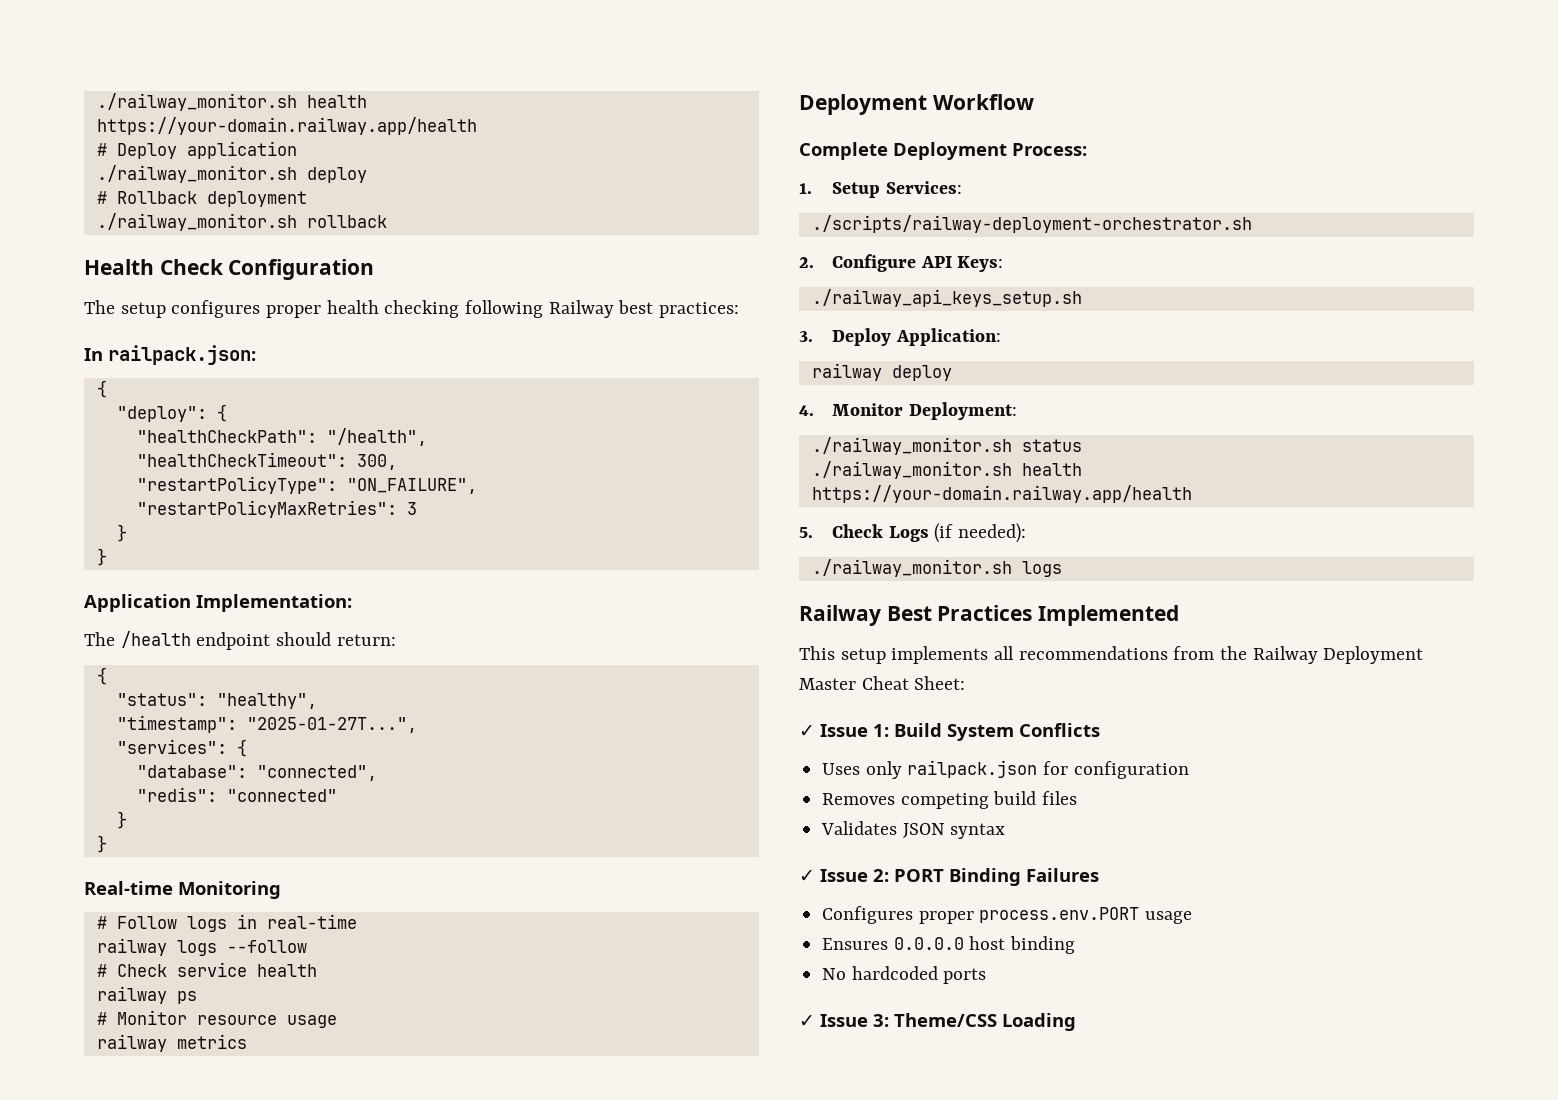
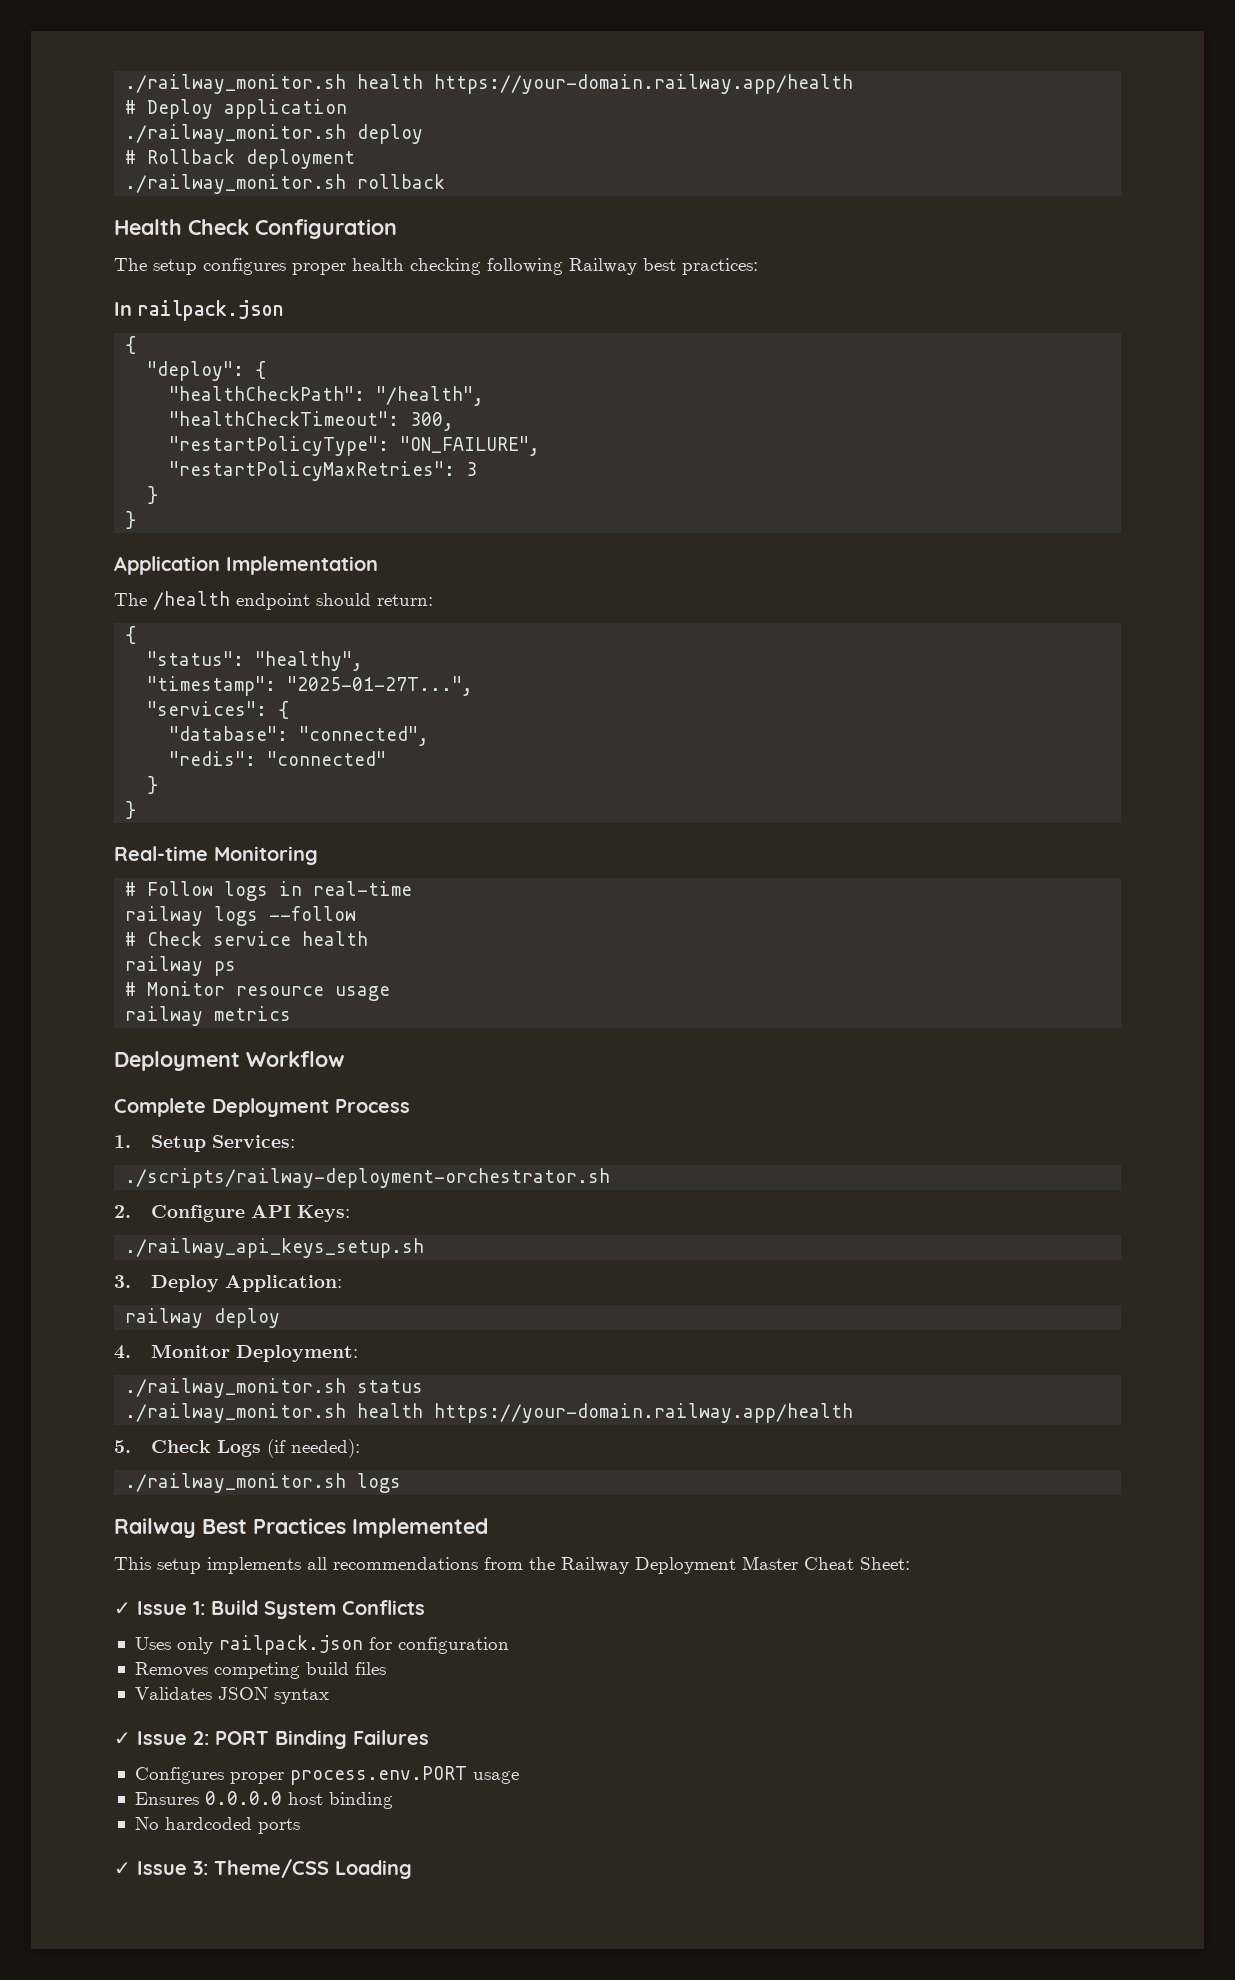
[108,345,256,365] railpack.json: -> [138,300,284,321] railpack.json
[196,594,352,612] Implementation: -> [226,556,378,575] Implementation
[1012,143,1087,156] Process: -> [335,1099,410,1113] Process

